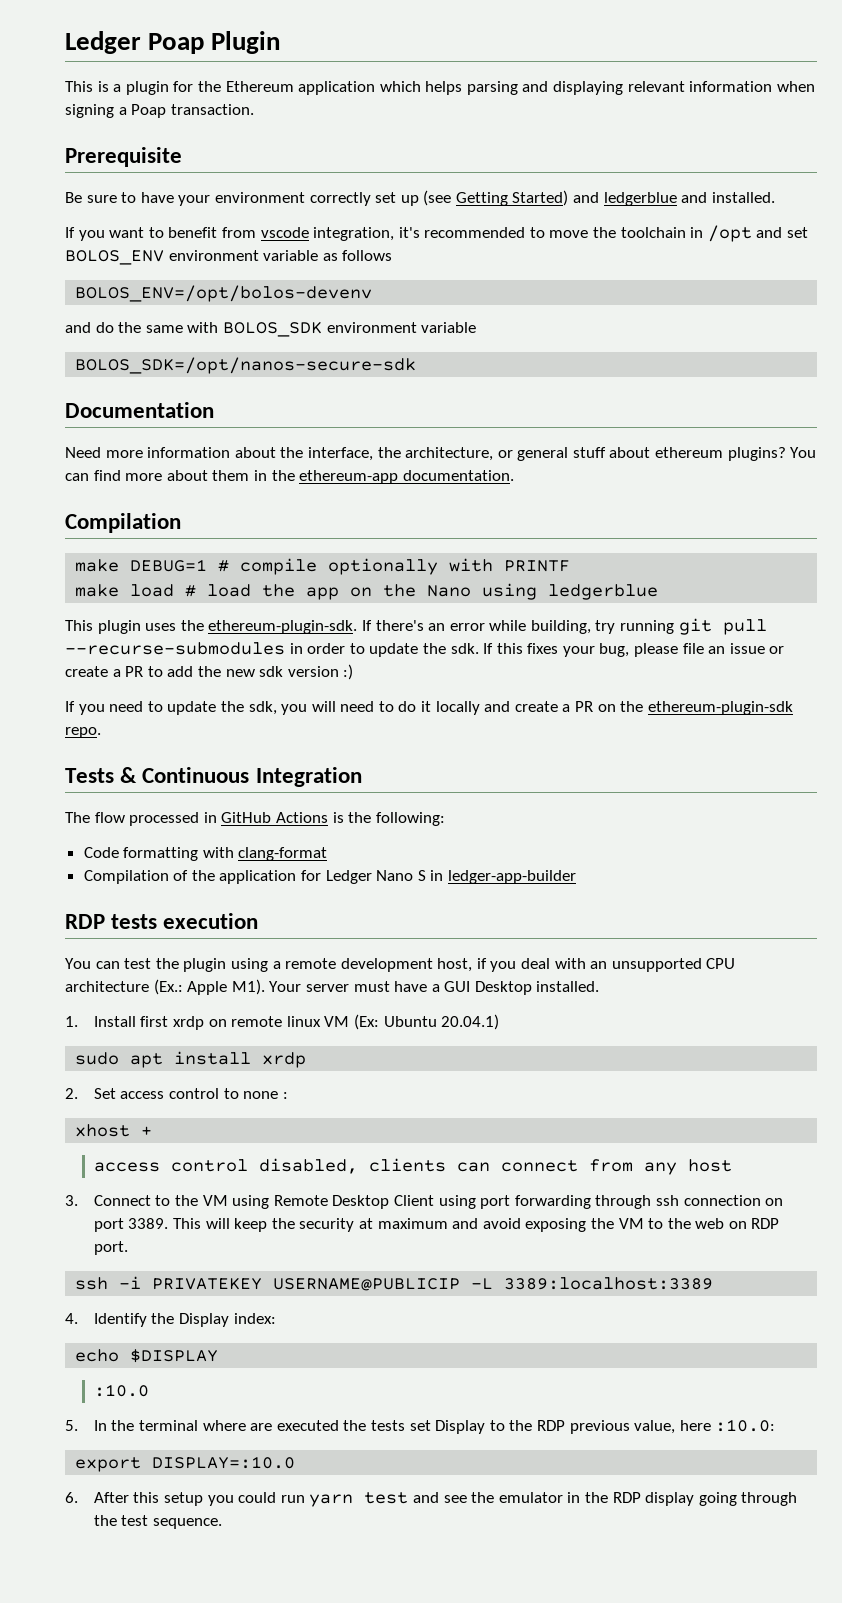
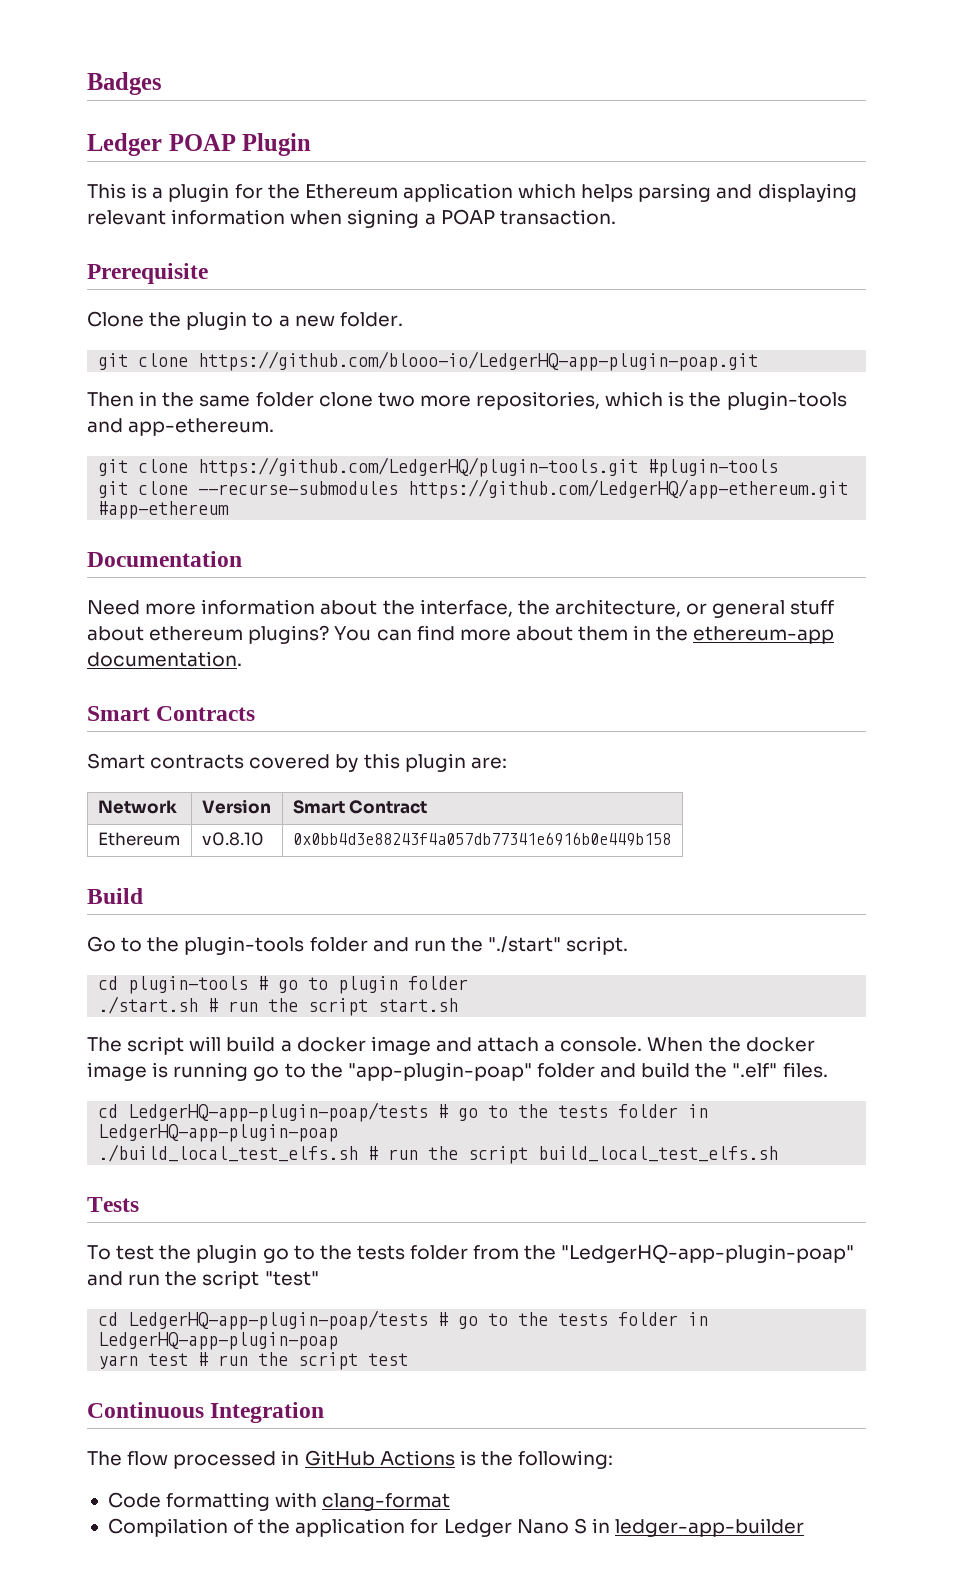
[65,31,205,54] Ledger Poap -> [87,72,162,95] [87,133,236,156] Badges // Ledger POAP
[131,104,167,118] Poap -> [440,209,495,225] POAP
[65,190,775,206] [65,225,809,242] [65,250,393,265] [75,285,373,302] [65,322,477,337] [75,357,417,374] Be sure to have your environment correctly set up (see Getting Started) and ledgerblue and installed. // If you want to benefit from vscode integration, it's recommended to move the toolchain in /opt and set BOLOS_ENV environment variable as follows // BOLOS_ENV=/opt/bolos-devenv // and do the same with BOLOS_SDK environment variable // BOLOS_SDK=/opt/nanos-secure-sdk -> [87,311,403,330] [98,351,759,371] [87,391,847,410] [87,418,275,436] [98,457,779,477] [98,479,849,499] [98,501,230,519] Clone the plugin to a new folder. // git clone https://github.com/blooo-io/LedgerHQ-app-plugin-poap.git // Then in the same folder clone two more repositories, which is the plugin-tools and app-ethereum. // git clone https://github.com/LedgerHQ/plugin-tools.git #plugin-tools // git clone --recurse-submodules https://github.com/LedgerHQ/app-ethereum.git #app-ethereum
[65,513,181,533] [75,558,571,575] [75,583,659,600] [65,618,767,635] [65,642,785,657] [65,664,354,680] [65,701,793,715] [65,727,101,738] [65,767,138,783] Compilation // make DEBUG=1 # compile optionally with PRINTF // make load # load the app on the Nano using ledgerblue // This plugin uses the ethereum-plugin-sdk. If there's an error while building, try running git pull --recurse-submodules in order to update the sdk. If this fixes your bug, please file an issue or create a PR to add the new sdk version :) // If you need to update the sdk, you will need to do it locally and create a PR on the ethereum-plugin-sdk repo. // Tests & -> [87,706,256,721] [87,753,507,772] [97,800,177,814] [201,799,271,814] [292,800,428,814] [97,832,180,846] [201,832,264,846] [292,832,671,846] [87,888,143,904] [87,936,629,955] [98,976,469,994] [98,996,459,1016] [87,1036,815,1055] [87,1062,828,1081] [98,1102,709,1122] [98,1124,339,1142] [98,1144,779,1164] [87,1197,139,1212] [87,1244,855,1264] [87,1270,319,1289] [98,1310,709,1330] [98,1332,339,1350] [98,1352,409,1370] Smart Contracts // Smart contracts covered by this plugin are: // Network | Version | Smart Contract // Ethereum | v0.8.10 | 0x0bb4d3e88243f4a057db77341e6916b0e449b158 // Build // Go to the plugin-tools folder and run the "./start" script. // cd plugin-tools # go to plugin folder // ./start.sh # run the script start.sh // The script will build a docker image and attach a console. When the docker image is running go to the "app-plugin-poap" folder and build the ".elf" files. // cd LedgerHQ-app-plugin-poap/tests # go to the tests folder in LedgerHQ-app-plugin-poap // ./build_local_test_elfs.sh # run the script build_local_test_elfs.sh // Tests // To test the plugin go to the tests folder from the "LedgerHQ-app-plugin-poap" and run the script "test" // cd LedgerHQ-app-plugin-poap/tests # go to the tests folder in LedgerHQ-app-plugin-poap // yarn test # run the script test //
[65,913,259,929] [65,958,736,972] [65,979,600,995] [65,1014,500,1030] [75,1051,307,1068] [65,1088,288,1099] [75,1124,153,1137] [93,1158,732,1175] [65,1195,784,1209] [93,1218,780,1232] [93,1241,128,1255] [75,1276,714,1291] [65,1313,276,1327] [75,1349,219,1363] [93,1384,149,1397] [65,1419,776,1434] [75,1456,296,1472] [65,1492,798,1507] [93,1515,223,1529] // RDP tests execution // You can test the plugin using a remote development host, if you deal with an unsupported CPU architecture (Ex.: Apple M1). Your server must have a GUI Desktop installed. // 1. Install first xrdp on remote linux VM (Ex: Ubuntu 20.04.1) // sudo apt install xrdp // 2. Set access control to none : // xhost + // access control disabled, clients can connect from any host // 3. Connect to the VM using Remote Desktop Client using port forwarding through ssh connection on port 3389. This will keep the security at maximum and avoid exposing the VM to the web on RDP port. // ssh -i PRIVATEKEY USERNAME@PUBLICIP -L 3389:localhost:3389 // 4. Identify the Display index: // echo $DISPLAY // :10.0 // 5. In the terminal where are executed the tests set Display to the RDP previous value, here :10.0: // export DISPLAY=:10.0 // 6. After this setup you could run yarn test and see the emulator in the RDP display going through the test sequence. -> (805, 1527) none

